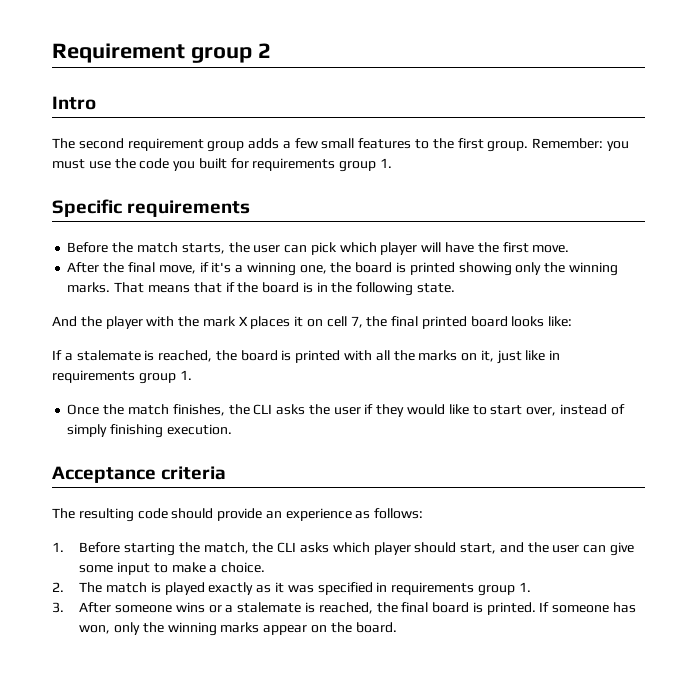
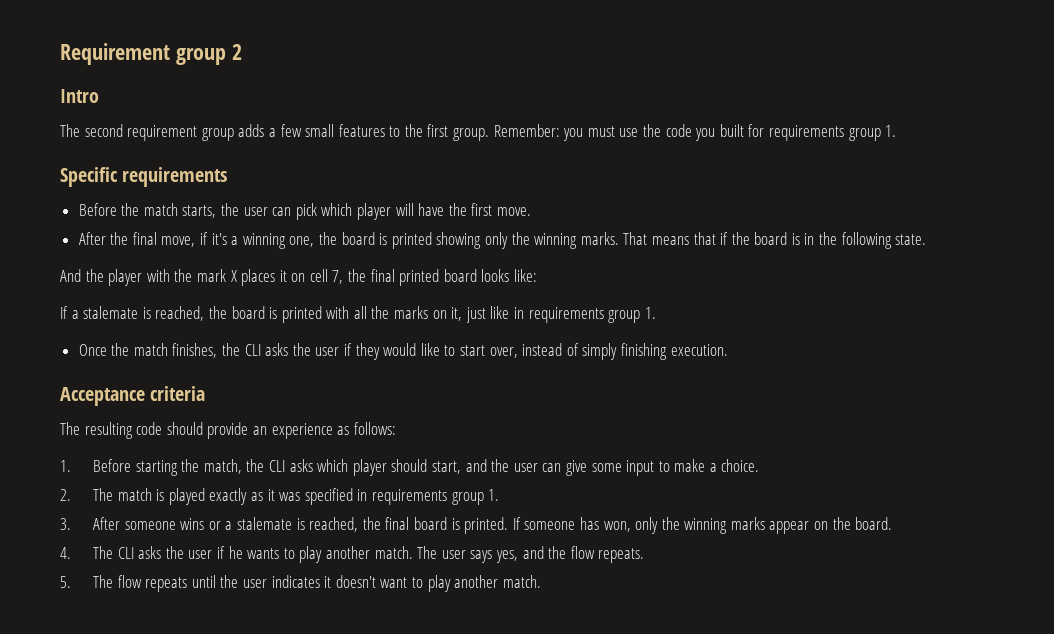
(397, 627) none -> [60,546,645,563] [60,575,541,592] // 4. The CLI asks the user if he wants to play another match. The user says yes, and the flow repeats. // 5. The flow repeats until the user indicates it doesn't want to play another match.

